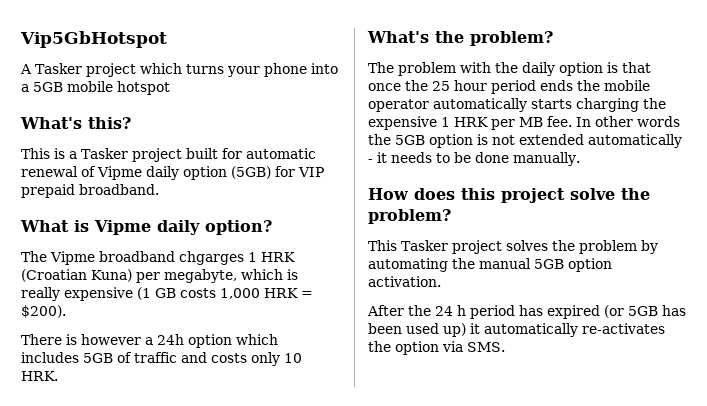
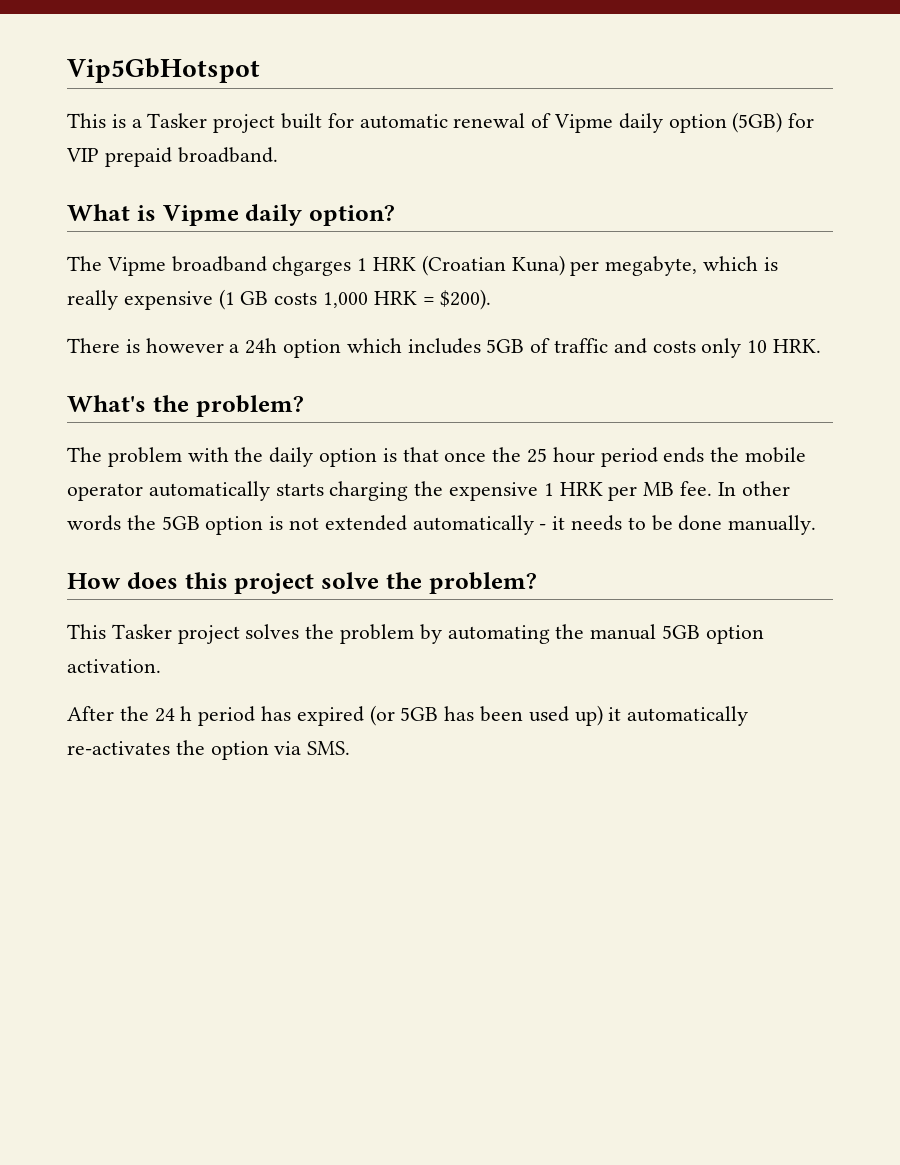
[20,63,338,77] [21,81,170,95] [20,117,131,129] // A Tasker project which turns your phone into a 5GB mobile hotspot // What's this? -> (260, 70) none

